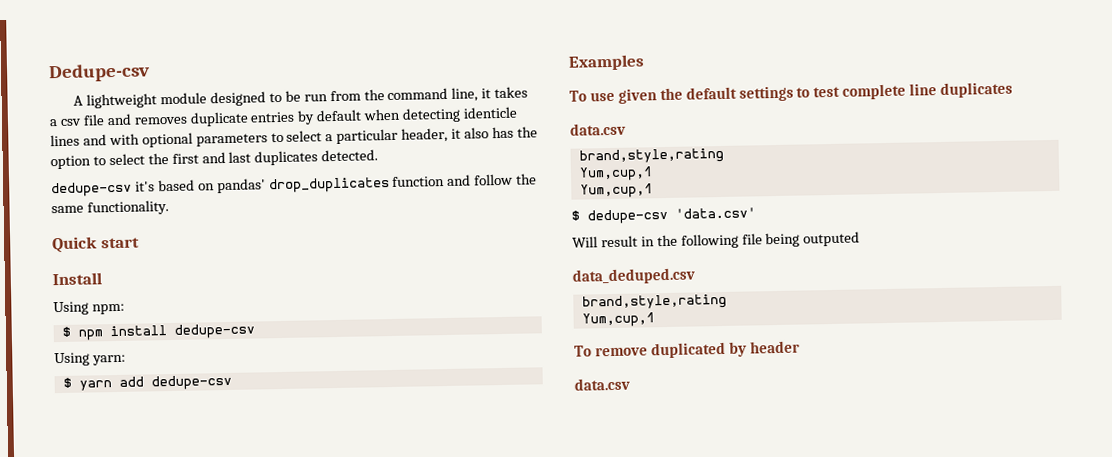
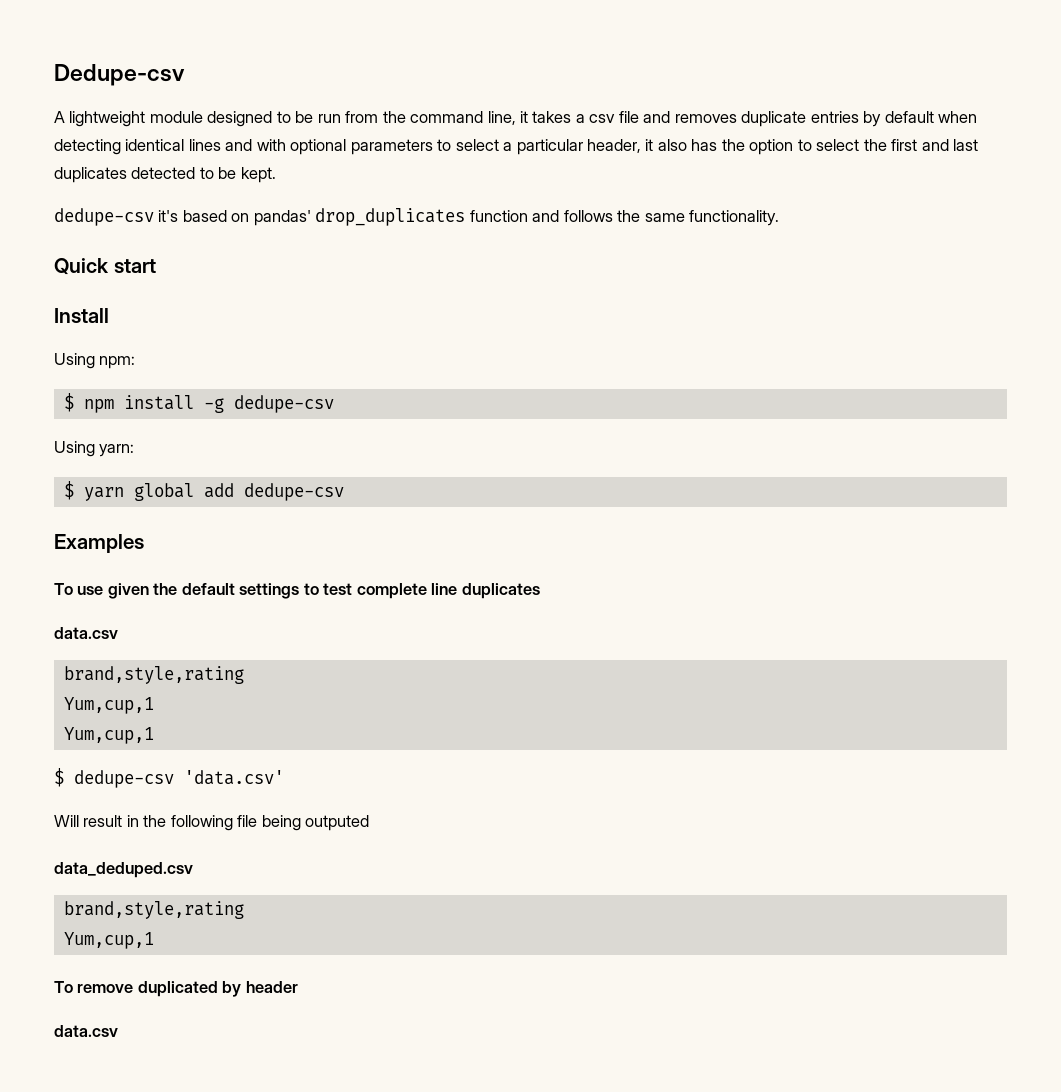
[463,106,518,119] identicle -> [125,139,185,151] identical
[321,149,379,162] detected. -> [131,167,276,183] detected to be kept.
[474,173,514,186] follow -> [563,210,613,222] follows
(167, 331) none -> [203,398,224,413] -g
(112, 385) none -> [133,483,194,501] global

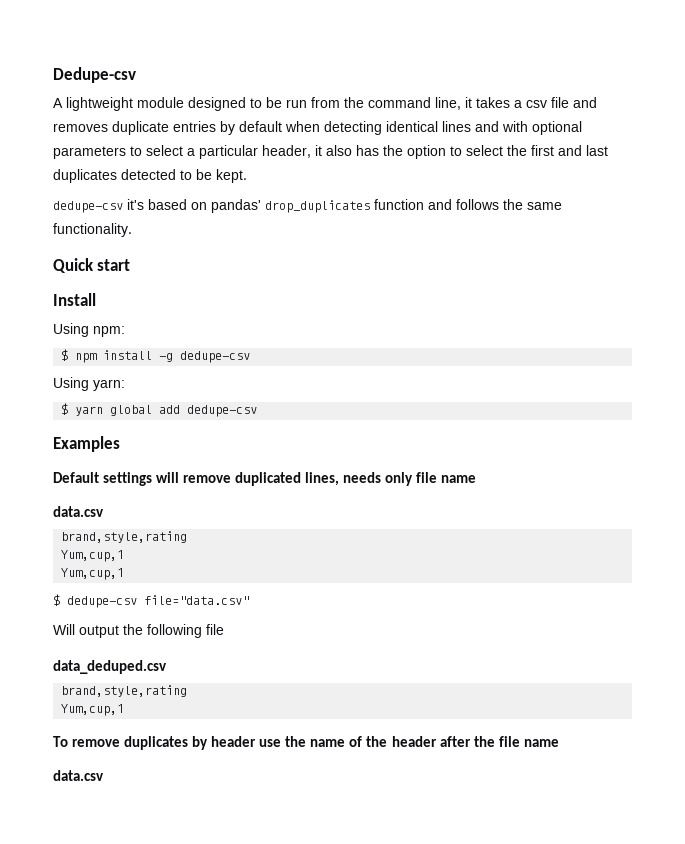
[54,583,540,599] To use given the default settings to test complete line duplicates -> [53,472,477,486] Default settings will remove duplicated lines, needs only file name
[184,770,284,785] 'data.csv' -> [144,595,249,605] file="data.csv"
[83,815,139,827] result in -> [79,625,119,638] output
[261,815,370,831] being outputed -> (224, 629) none
[137,981,218,997] duplicated -> [124,736,189,750] duplicates
(298, 987) none -> [259,736,559,747] use the name of the header after the file name

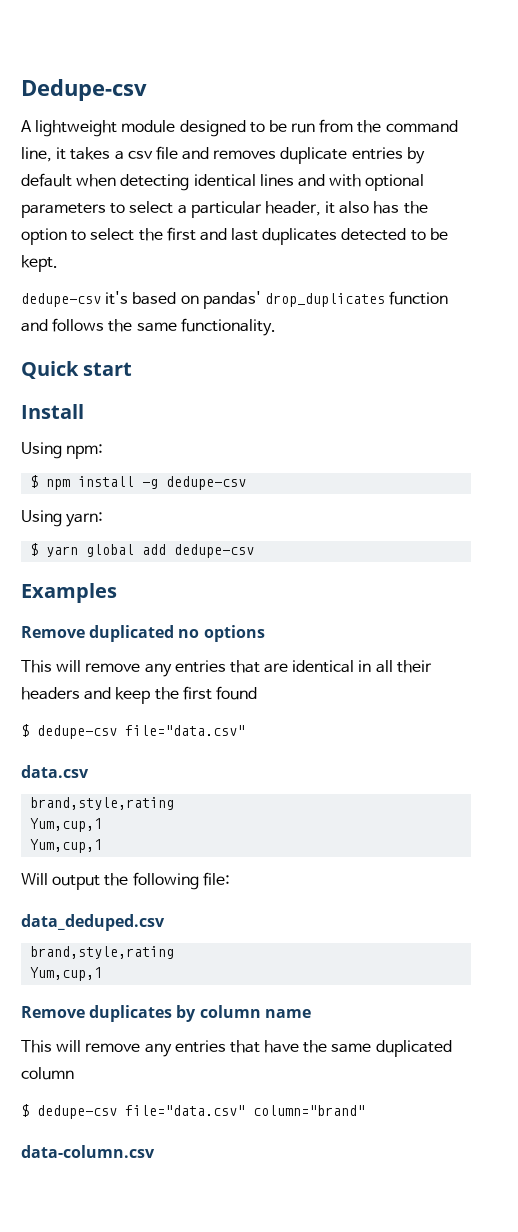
[53,472,477,486] Default settings will remove duplicated lines, needs only file name -> [21,625,265,642] [21,660,432,677] [21,686,257,704] [21,724,245,739] Remove duplicated no options // This will remove any entries that are identical in all their headers and keep the first found // $ dedupe-csv file="data.csv"
[53,594,249,608] // $ dedupe-csv file="data.csv" -> (103, 846) none
[206,624,224,635] file -> [202,872,230,886] file:
[53,736,559,750] [53,770,104,781] To remove duplicates by header use the name of the header after the file name // data.csv -> [21,1005,311,1022] [21,1040,452,1057] [21,1067,74,1080] [21,1104,365,1119] [21,1145,155,1158] Remove duplicates by column name // This will remove any entries that have the same duplicated column // $ dedupe-csv file="data.csv" column="brand" // data-column.csv

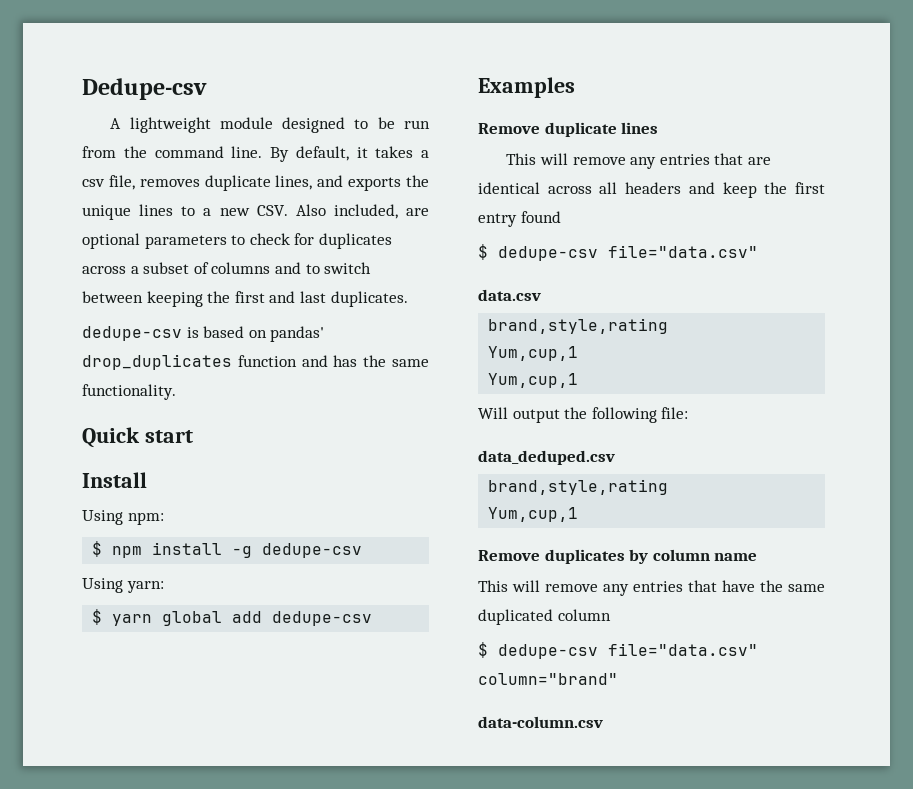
[21,147,52,162] line, -> [231,146,349,162] line. By default,
[155,146,425,164] [21,173,425,191] [21,201,428,218] [21,227,448,245] [21,255,58,272] [21,291,129,307] file and removes duplicate entries by default when detecting identical lines and with optional parameters to select a particular header, it also has the option to select the first and last duplicates detected to be kept. // dedupe-csv it's -> [108,175,429,191] [82,204,429,220] [82,233,392,249] [82,262,372,274] [82,291,408,307] [82,326,199,341] file, removes duplicate lines, and exports the unique lines to a new CSV. Also included, are optional parameters to check for duplicates across a subset of columns and to switch between keeping the first and last duplicates. // dedupe-csv is
[52,318,105,332] follows -> [333,355,358,367] has
[89,625,265,642] duplicated no options -> [544,122,659,137] duplicate lines
[358,660,432,673] in all their -> [547,182,618,194] across all
(212, 693) none -> [478,213,517,227] entry

